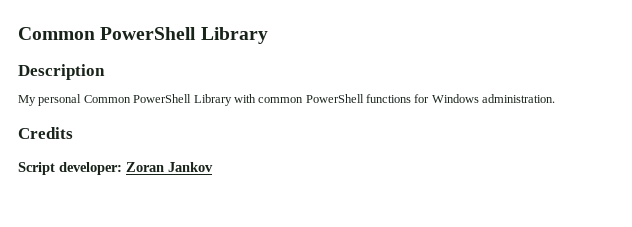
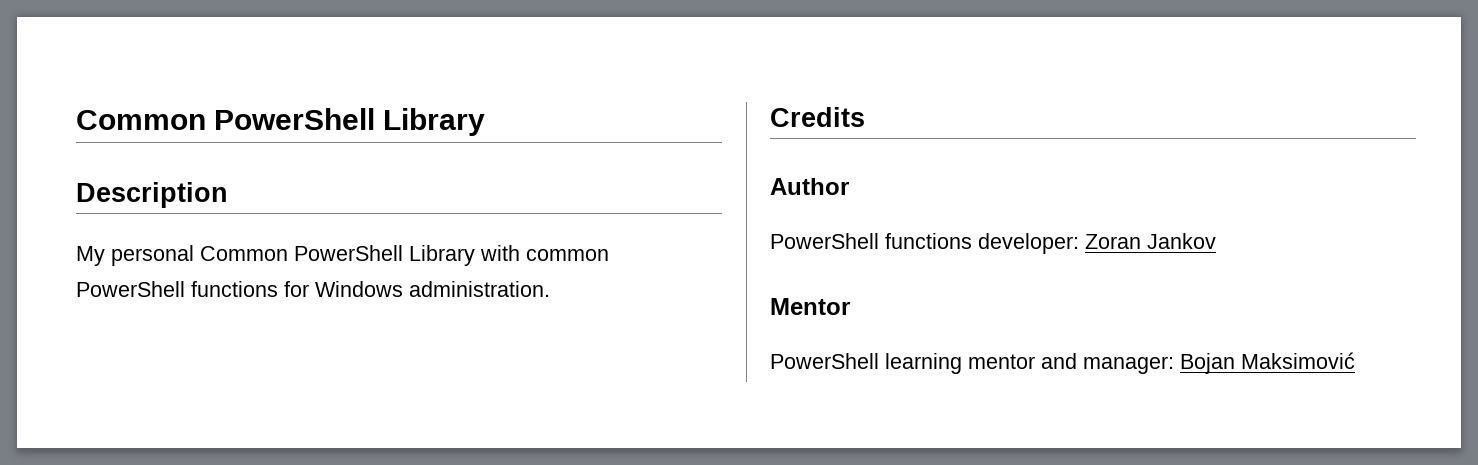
[18,162,55,175] Script -> [770,178,849,195] [770,233,972,249] Author // PowerShell functions
(213, 167) none -> [770,298,850,315] [770,352,1355,374] // Mentor // PowerShell learning mentor and manager: Bojan Maksimović

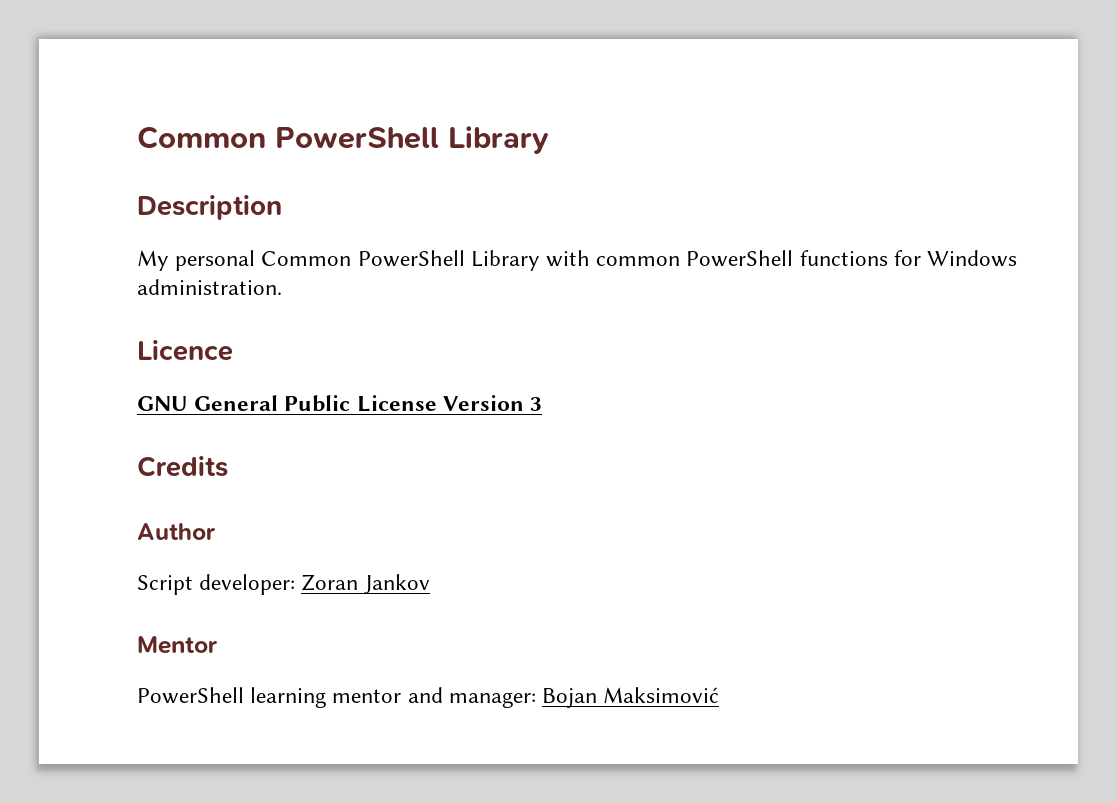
(550, 289) none -> [137,340,233,361] [137,395,543,412] // Licence // GNU General Public License Version 3
[770,233,972,249] PowerShell functions -> [137,575,193,595] Script

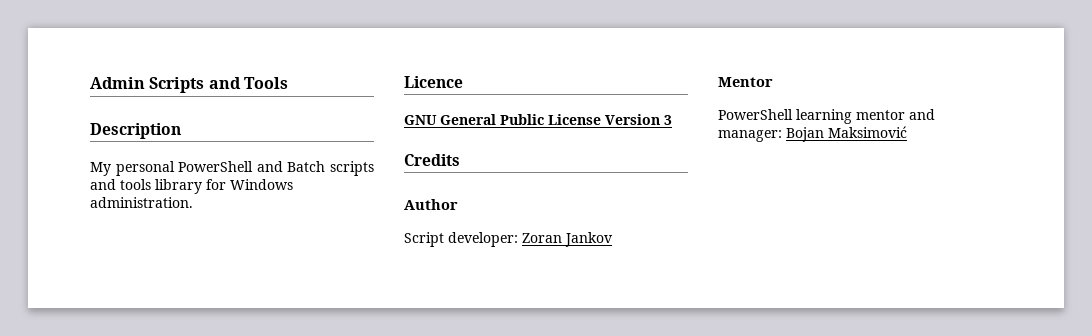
[137,126,549,154] Common PowerShell Library -> [90,77,288,93] Admin Scripts and Tools
[261,250,888,271] Common PowerShell Library with common PowerShell functions -> [178,161,374,176] [90,179,202,194] PowerShell and Batch scripts and tools library

